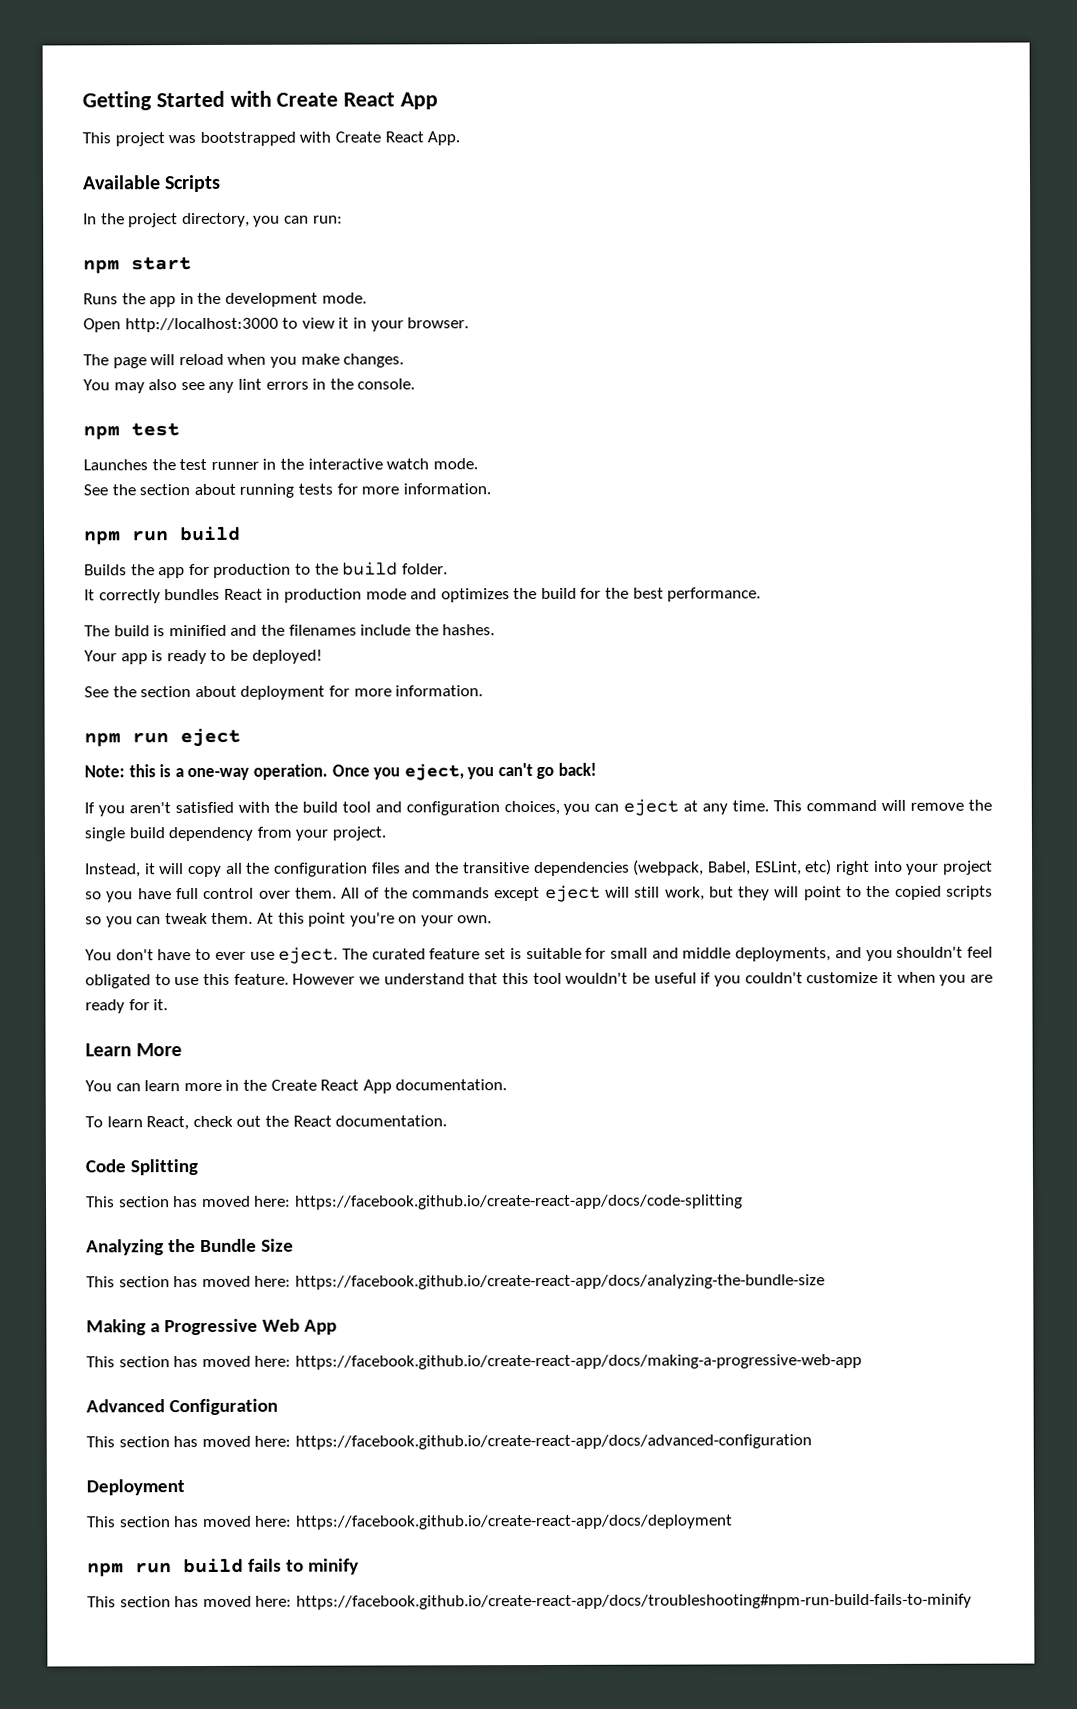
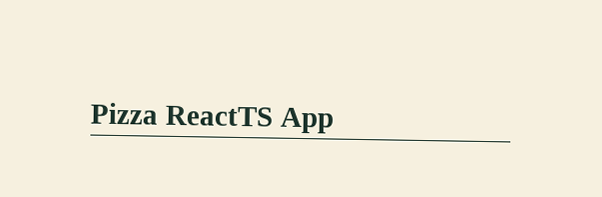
[82,90,439,111] [82,131,461,147] [82,174,222,193] [83,212,343,228] [83,257,192,274] [83,292,367,308] [83,317,470,333] [83,353,405,369] [83,378,416,394] [83,423,180,440] [83,458,478,471] [83,483,491,498] [84,525,241,545] [84,561,448,579] [84,587,762,604] [84,624,496,637] [84,649,323,665] [84,685,484,700] [84,727,241,748] [84,762,598,781] [84,798,993,817] [84,826,386,842] [85,859,994,878] [85,884,994,903] [85,912,493,928] [85,946,993,964] [85,971,993,989] [85,999,169,1014] [85,1043,183,1057] [85,1079,508,1094] [85,1115,448,1131] [85,1159,198,1176] [86,1194,743,1210] [86,1238,294,1256] [86,1274,825,1290] [86,1318,337,1336] [86,1354,862,1370] [86,1398,278,1416] [86,1434,812,1450] [86,1479,185,1496] [86,1514,733,1530] [87,1557,359,1577] [87,1593,972,1610] Getting Started with Create React App // This project was bootstrapped with Create React App. // Available Scripts // In the project directory, you can run: // npm start // Runs the app in the development mode. // Open http://localhost:3000 to view it in your browser. // The page will reload when you make changes. // You may also see any lint errors in the console. // npm test // Launches the test runner in the interactive watch mode. // See the section about running tests for more information. // npm run build // Builds the app for production to the build folder. // It correctly bundles React in production mode and optimizes the build for the best performance. // The build is minified and the filenames include the hashes. // Your app is ready to be deployed! // See the section about deployment for more information. // npm run eject // Note: this is a one-way operation. Once you eject, you can't go back! // If you aren't satisfied with the build tool and configuration choices, you can eject at any time. This command will remove the single build dependency from your project. // Instead, it will copy all the configuration files and the transitive dependencies (webpack, Babel, ESLint, etc) right into your project so you have full control over them. All of the commands except eject will still work, but they will point to the copied scripts so you can tweak them. At this point you're on your own. // You don't have to ever use eject. The curated feature set is suitable for small and middle deployments, and you shouldn't feel obligated to use this feature. However we understand that this tool wouldn't be useful if you couldn't customize it when you are ready for it. // Learn More // You can learn more in the Create React App documentation. // To learn React, check out the React documentation. // Code Splitting // This section has moved here: https://facebook.github.io/create-react-app/docs/code-splitting // Analyzing the Bundle Size // This section has moved here: https://facebook.github.io/create-react-app/docs/analyzing-the-bundle-size // Making a Progressive Web App // This section has moved here: https://facebook.github.io/create-react-app/docs/making-a-progressive-web-app // Advanced Configuration // This section has moved here: https://facebook.github.io/create-react-app/docs/advanced-configuration // Deployment // This section has moved here: https://facebook.github.io/create-react-app/docs/deployment // npm run build fails to minify // This section has moved here: https://facebook.github.io/create-react-app/docs/troubleshooting#npm-run-build-fails-to-minify -> [90,102,334,134] Pizza ReactTS App

